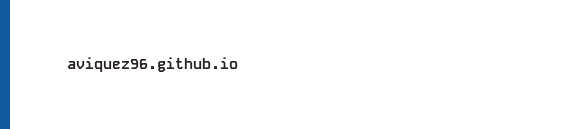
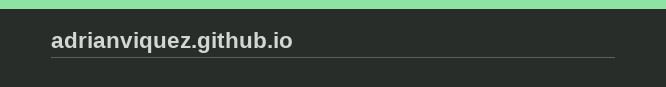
[67,57,238,72] aviquez96.github.io -> [51,32,293,53] adrianviquez.github.io

